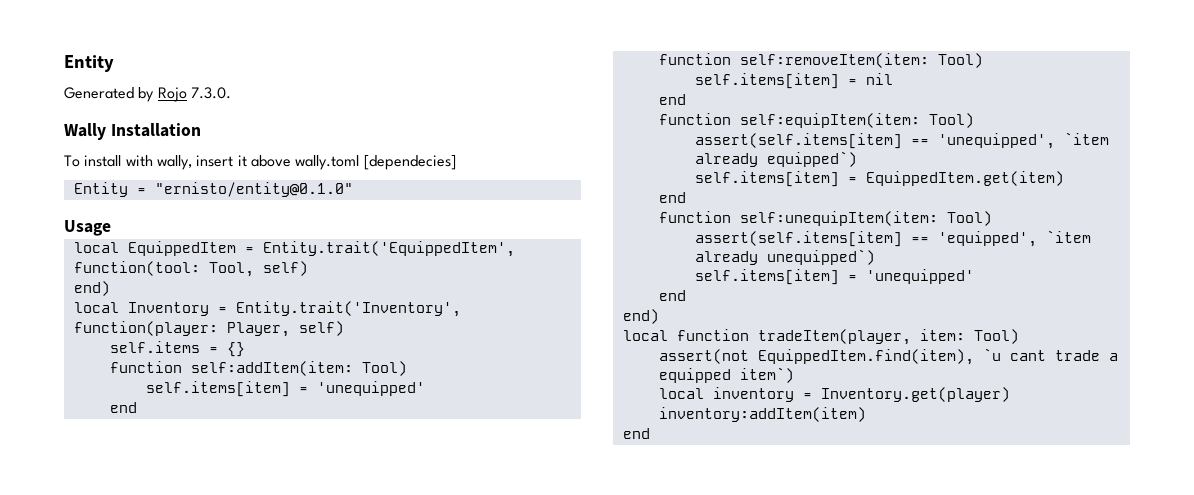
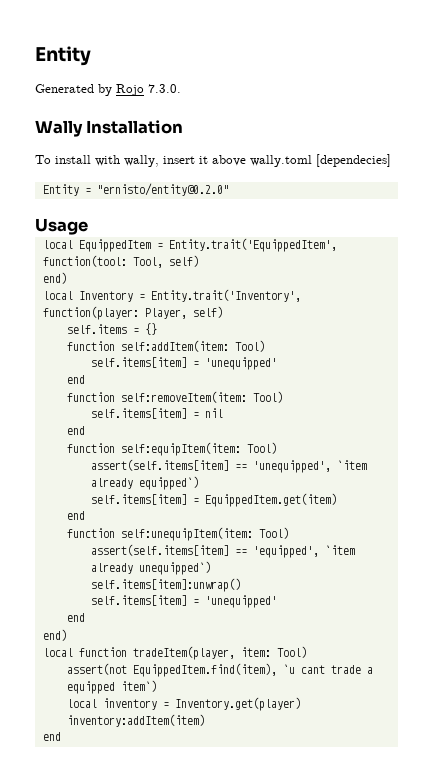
[154,182,353,197] "ernisto/entity@0.1.0" -> [96,183,229,196] "ernisto/entity@0.2.0"
(875, 257) none -> [90,578,241,592] // self.items[item]:unwrap()

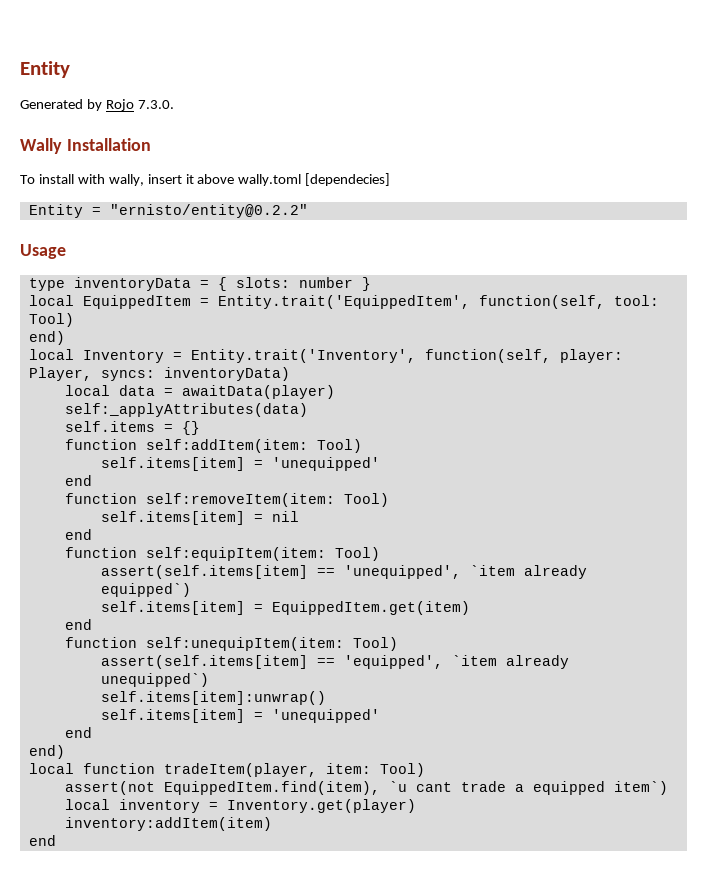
[96,183,229,196] "ernisto/entity@0.2.0" -> [109,204,308,218] "ernisto/entity@0.2.2"
(88, 226) none -> [28,277,371,291] // type inventoryData = { slots: number }
[42,255,199,268] function(tool: Tool, self) -> [478,295,659,309] [28,313,74,327] function(self, tool: Tool)
[42,306,223,320] function(player: Player, self) -> [424,349,623,363] [28,367,290,381] [64,385,335,399] [64,403,308,417] function(self, player: Player, syncs: inventoryData) // local data = awaitData(player) // self:_applyAttributes(data)

